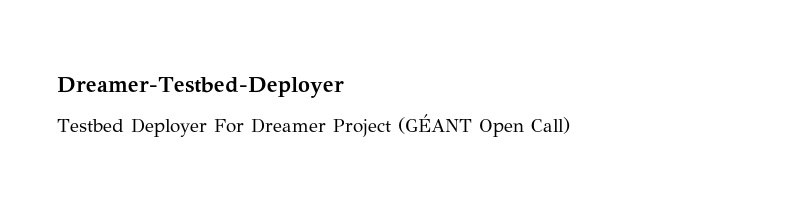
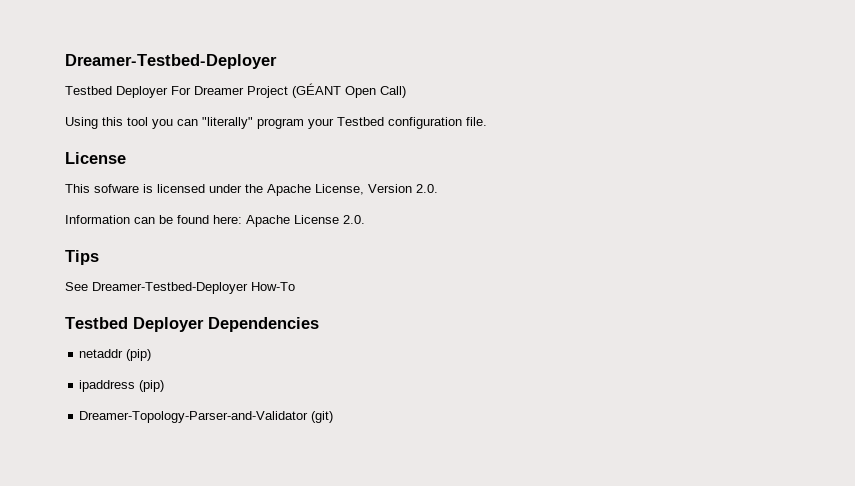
(570, 125) none -> [65,117,487,129] [65,152,126,164] [65,184,438,196] [65,215,365,227] [65,250,99,265] [65,282,295,294] [65,317,319,332] [79,349,152,361] [79,380,165,392] [79,411,334,423] // Using this tool you can "literally" program your Testbed configuration file. // License // This sofware is licensed under the Apache License, Version 2.0. // Information can be found here: Apache License 2.0. // Tips // See Dreamer-Testbed-Deployer How-To // Testbed Deployer Dependencies // netaddr (pip) // ipaddress (pip) // Dreamer-Topology-Parser-and-Validator (git)

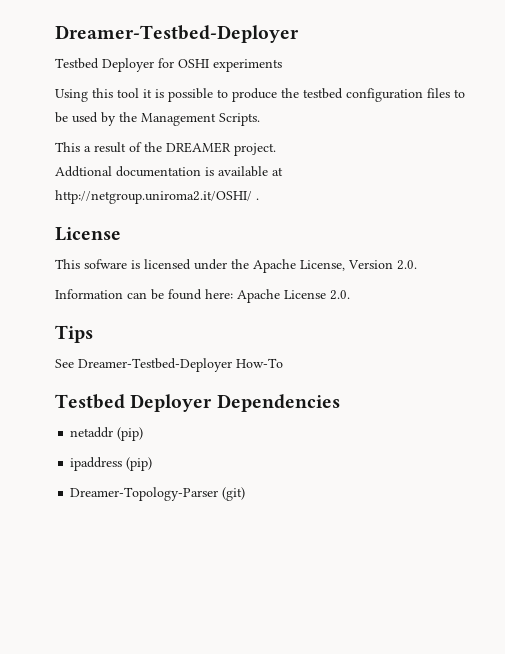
[171,83,406,98] [65,117,487,129] For Dreamer Project (GÉANT Open Call) // Using this tool you can "literally" program your Testbed configuration file. -> [158,58,282,72] [55,88,465,102] [55,112,260,126] [55,142,276,156] [55,166,283,177] [55,190,259,204] for OSHI experiments // Using this tool it is possible to produce the testbed configuration files to be used by the Management Scripts. // This a result of the DREAMER project. // Addtional documentation is available at http://netgroup.uniroma2.it/OSHI/ .
[79,411,309,423] Dreamer-Topology-Parser-and-Validator -> [70,487,219,501] Dreamer-Topology-Parser

